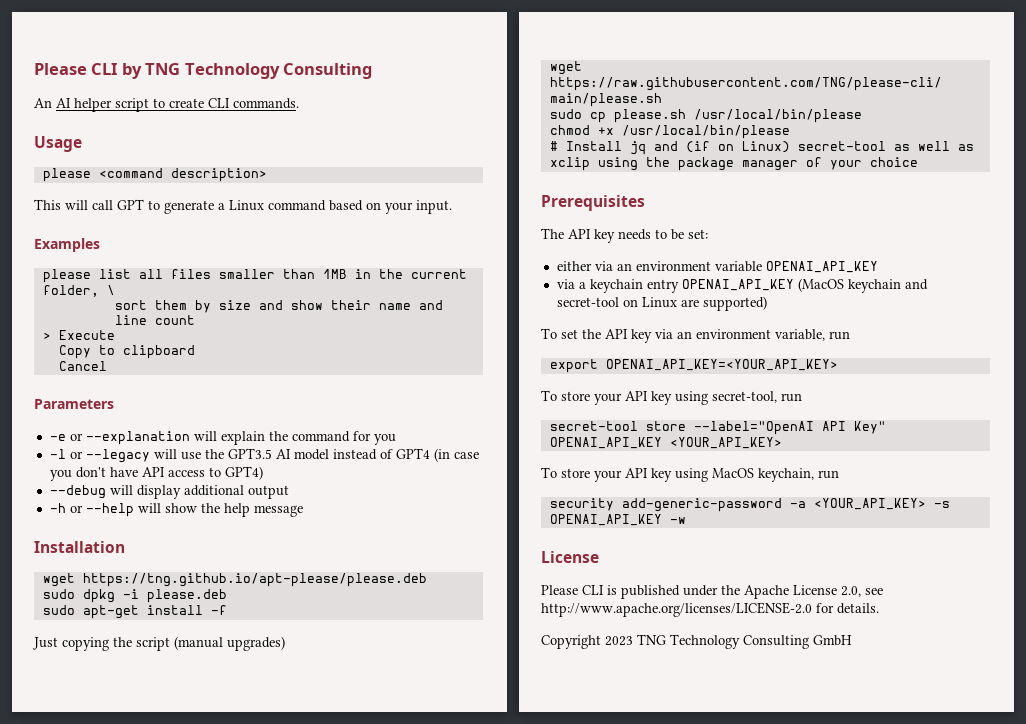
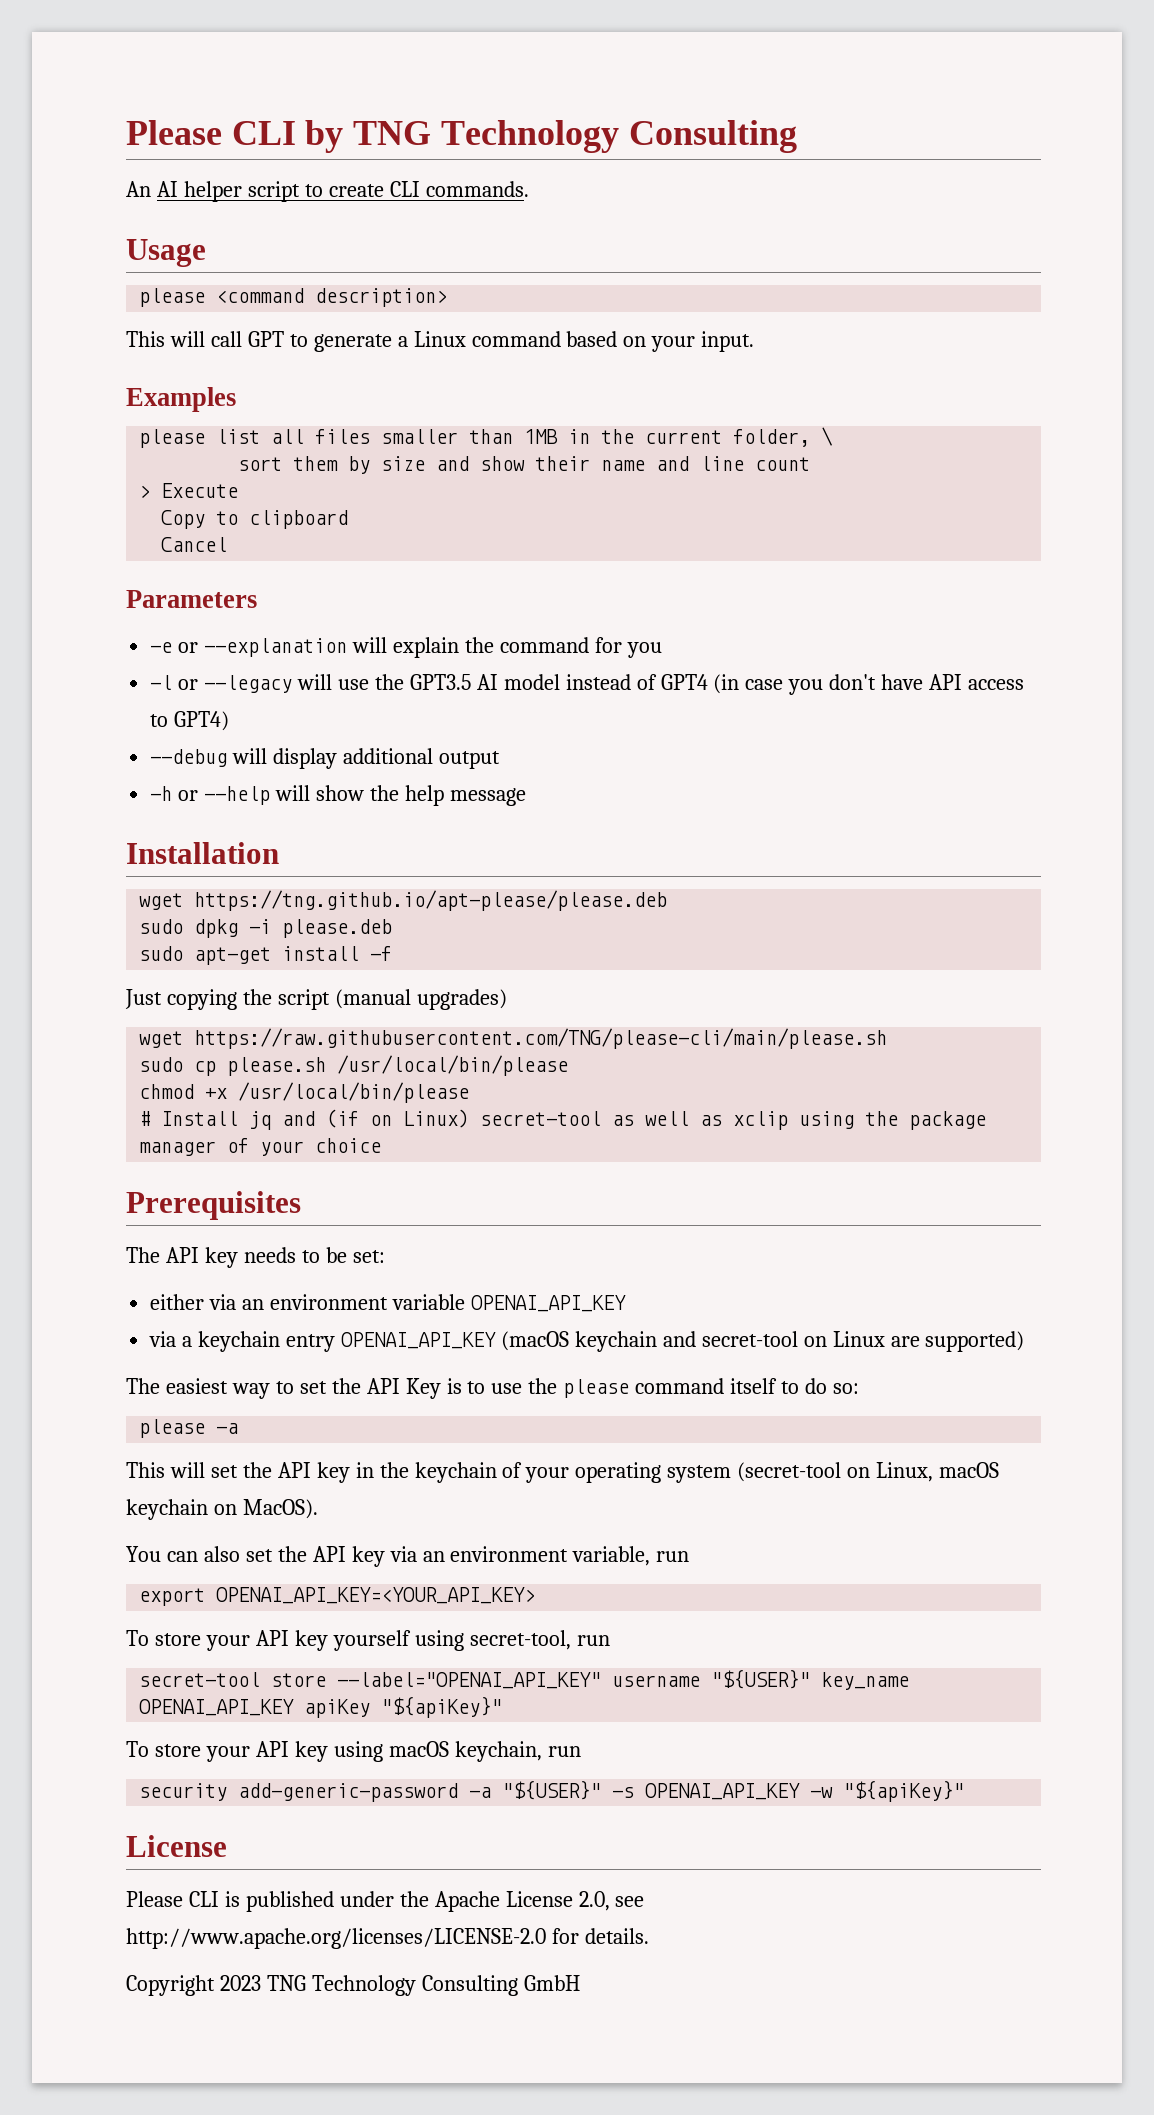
[797,278,844,292] (MacOS -> [500,1331,569,1351] (macOS
[541,328,557,339] To -> [126,1378,859,1399] [139,1419,239,1438] [126,1462,1000,1483] [126,1499,318,1520] [126,1546,240,1562] The easiest way to set the API Key is to use the please command itself to do so: // please -a // This will set the API key in the keychain of your operating system (secret-tool on Linux, macOS keychain on MacOS). // You can also
(672, 398) none -> [332,1630,411,1651] yourself
[693,421,886,435] [549,437,782,449] [541,467,754,482] --label="OpenAI API Key" OPENAI_API_KEY <YOUR_API_KEY> // To store your API key using MacOS -> [337,1669,910,1690] [139,1696,503,1718] [126,1741,449,1762] --label="OPENAI_API_KEY" username "${USER}" key_name OPENAI_API_KEY apiKey "${apiKey}" // To store your API key using macOS
[813,498,926,510] <YOUR_API_KEY> -> [502,1780,602,1800] "${USER}"
(686, 520) none -> [843,1780,965,1802] "${apiKey}"

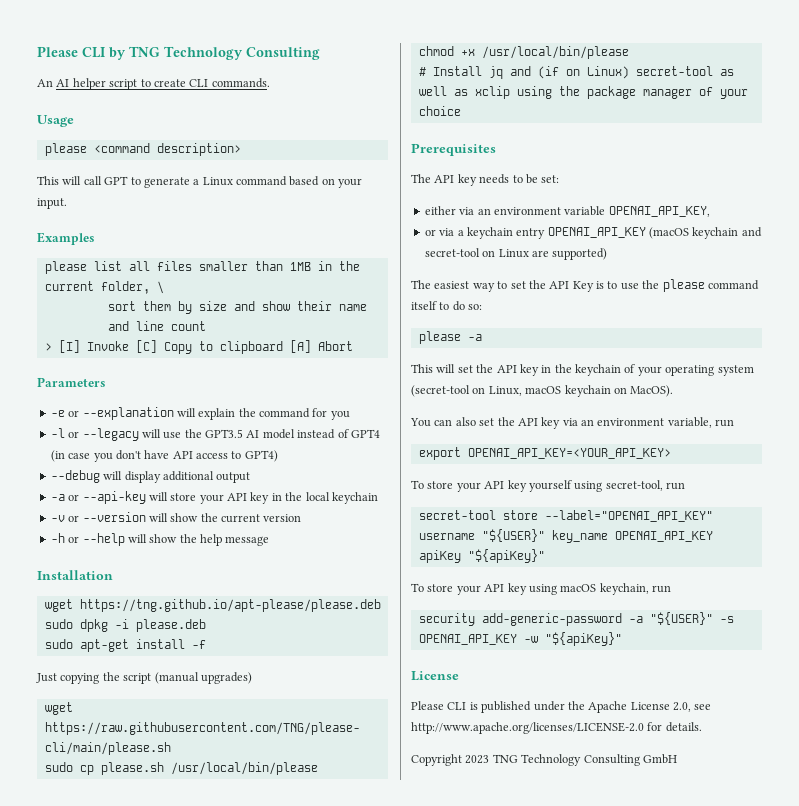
[161,483,239,498] Execute // -> [58,340,157,353] [I] Invoke [C]
[161,537,228,552] // Cancel -> [289,340,353,353] [A] Abort
(500, 760) none -> [50,491,378,504] [50,512,302,523] // -a or --api-key will store your API key in the local keychain // -v or --version will show the current version
[470,1295,626,1312] OPENAI_API_KEY // -> [608,206,710,217] [424,229,436,236] OPENAI_API_KEY, // or

